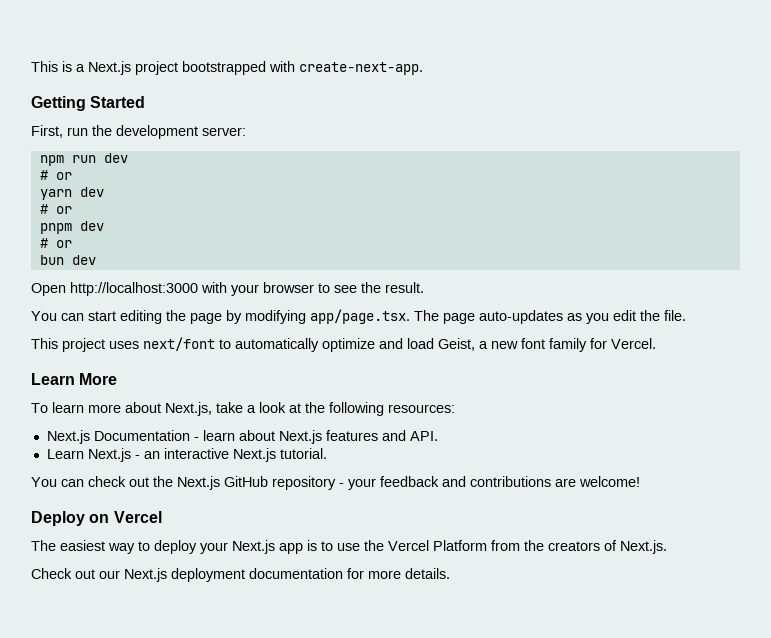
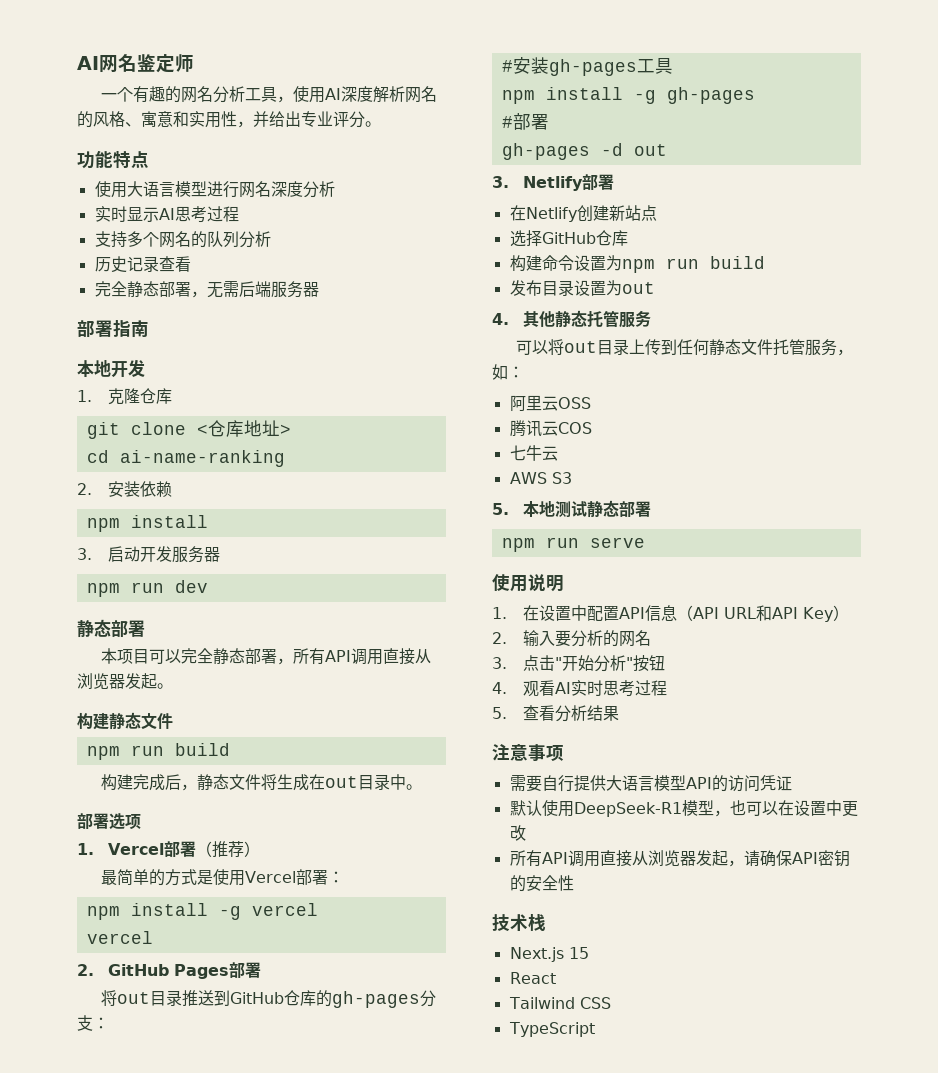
[31,61,423,75] [31,96,146,111] [31,125,246,139] [39,153,128,166] [39,170,72,180] [39,187,104,200] [39,204,72,214] [39,221,104,234] [39,238,72,248] [39,255,96,265] [31,282,424,296] [31,309,686,324] [31,337,656,352] [31,373,118,385] [31,402,455,416] [46,430,438,444] [46,448,327,462] [31,476,640,490] [31,511,162,526] [31,540,667,554] [31,568,450,582] This is a Next.js project bootstrapped with create-next-app. // Getting Started // First, run the development server: // npm run dev // # or // yarn dev // # or // pnpm dev // # or // bun dev // Open http://localhost:3000 with your browser to see the result. // You can start editing the page by modifying app/page.tsx. The page auto-updates as you edit the file. // This project uses next/font to automatically optimize and load Geist, a new font family for Vercel. // Learn More // To learn more about Next.js, take a look at the following resources: // Next.js Documentation - learn about Next.js features and API. // Learn Next.js - an interactive Next.js tutorial. // You can check out the Next.js GitHub repository - your feedback and contributions are welcome! // Deploy on Vercel // The easiest way to deploy your Next.js app is to use the Vercel Platform from the creators of Next.js. // Check out our Next.js deployment documentation for more details. -> [77,54,194,73] [100,86,437,103] [77,111,381,128] [77,150,149,169] [94,181,335,198] [94,206,239,223] [94,231,271,248] [94,256,191,273] [94,281,319,298] [77,320,149,338] [77,359,145,378] [77,388,173,405] [86,420,291,439] [86,450,285,467] [77,481,173,497] [86,515,208,532] [77,546,221,563] [86,580,208,597] [77,619,145,638] [100,648,431,665] [77,673,173,689] [77,712,173,730] [86,743,230,760] [100,774,422,791] [77,813,141,830] [77,841,261,858] [100,869,344,886] [86,903,318,920] [86,931,153,944] [77,962,262,979] [100,990,436,1008] [77,1015,109,1031] [501,57,673,76] [501,87,755,104] [501,113,549,130] [501,143,667,160] [492,174,615,191] [509,205,657,222] [509,230,628,247] [509,255,765,273] [509,280,655,296] [492,310,652,328] [515,339,853,356] [492,364,524,380] [509,395,591,412] [509,420,592,437] [509,445,558,461] [509,472,572,484] [492,500,652,518] [501,537,645,552] [492,574,564,592] [492,605,850,622] [492,630,652,647] [492,655,666,672] [492,680,668,697] [492,705,620,722] [492,744,564,761] [509,775,792,792] [509,800,858,817] [509,825,526,841] [509,850,850,867] [509,875,574,892] [492,914,546,931] [509,947,589,962] [509,972,556,984] [508,997,611,1009] [508,1022,595,1037] AI网名鉴定师 // 一个有趣的网名分析工具，使用AI深度解析网名的风格、寓意和实用性，并给出专业评分。 // 功能特点 // 使用大语言模型进行网名深度分析 // 实时显示AI思考过程 // 支持多个网名的队列分析 // 历史记录查看 // 完全静态部署，无需后端服务器 // 部署指南 // 本地开发 // 1.克隆仓库 // git clone <仓库地址> // cd ai-name-ranking // 2.安装依赖 // npm install // 3.启动开发服务器 // npm run dev // 静态部署 // 本项目可以完全静态部署，所有API调用直接从浏览器发起。 // 构建静态文件 // npm run build // 构建完成后，静态文件将生成在out目录中。 // 部署选项 // 1. Vercel部署（推荐） // 最简单的方式是使用Vercel部署： // npm install -g vercel // vercel // 2. GitHub Pages部署 // 将out目录推送到GitHub仓库的gh-pages分支： // #安装gh-pages工具 // npm install -g gh-pages // #部署 // gh-pages -d out // 3. Netlify部署 // 在Netlify创建新站点 // 选择GitHub仓库 // 构建命令设置为npm run build // 发布目录设置为out // 4.其他静态托管服务 // 可以将out目录上传到任何静态文件托管服务，如： // 阿里云OSS // 腾讯云COS // 七牛云 // AWS S3 // 5.本地测试静态部署 // npm run serve // 使用说明 // 1.在设置中配置API信息（API URL和API Key） // 2.输入要分析的网名 // 3.点击"开始分析"按钮 // 4.观看AI实时思考过程 // 5.查看分析结果 // 注意事项 // 需要自行提供大语言模型API的访问凭证 // 默认使用DeepSeek-R1模型，也可以在设置中更改 // 所有API调用直接从浏览器发起，请确保API密钥的安全性 // 技术栈 // Next.js 15 // React // Tailwind CSS // TypeScript

